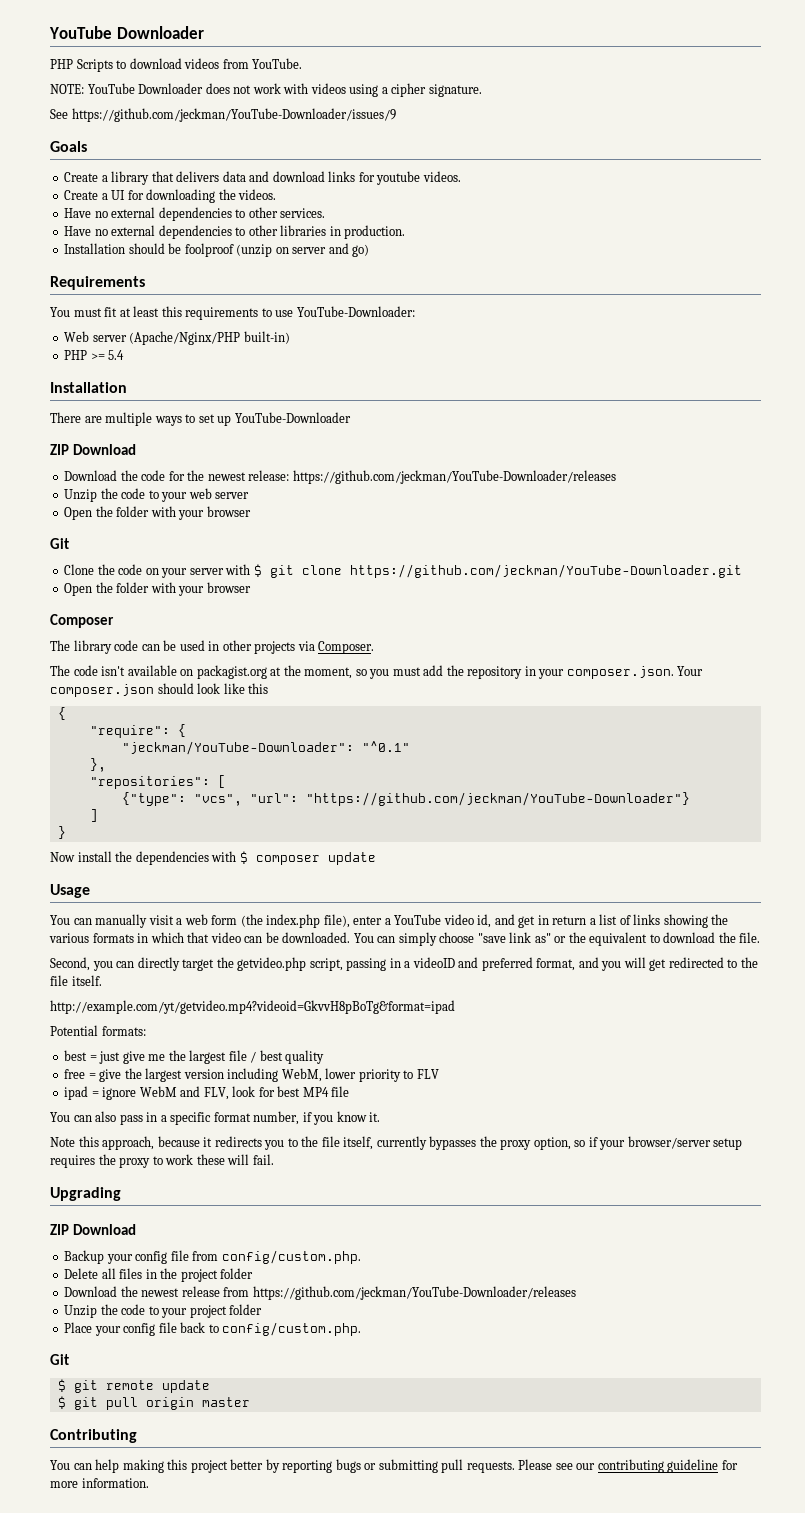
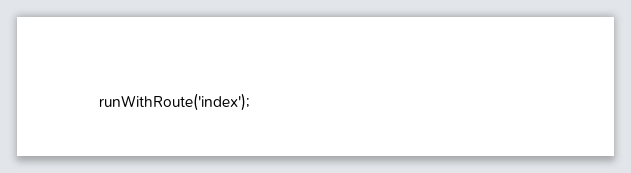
[49,26,204,39] [50,58,303,72] [50,83,482,97] [50,108,396,122] [50,141,87,152] [64,171,461,185] [64,189,277,203] [64,207,326,221] [64,225,406,239] [64,243,370,257] [50,276,145,290] [50,306,415,320] [64,331,290,345] [64,350,125,360] [50,382,127,393] [50,412,351,426] [50,444,136,455] [64,470,616,484] [64,488,250,502] [64,506,251,520] [50,538,69,549] [64,564,742,578] [64,582,251,596] [50,614,114,628] [50,640,375,654] [50,665,704,679] [50,683,269,697] [57,707,66,720] [89,724,186,738] [121,741,410,755] [89,758,106,772] [89,775,226,789] [121,792,690,806] [89,809,98,822] [57,826,66,839] [50,851,376,865] [50,884,90,898] [50,914,729,928] [49,932,761,946] [50,957,758,971] [50,975,102,986] [50,1000,455,1014] [50,1025,146,1036] [64,1050,325,1064] [64,1068,439,1082] [64,1086,350,1100] [50,1111,381,1125] [50,1136,743,1150] [50,1154,274,1168] [50,1187,121,1201] [50,1224,136,1235] [64,1250,361,1264] [64,1268,254,1282] [64,1286,576,1300] [64,1304,263,1318] [64,1322,362,1336] [50,1354,69,1365] [57,1379,210,1393] [57,1396,250,1410] [50,1429,137,1443] [50,1459,738,1473] [50,1478,149,1488] YouTube Downloader // PHP Scripts to download videos from YouTube. // NOTE: YouTube Downloader does not work with videos using a cipher signature. // See https://github.com/jeckman/YouTube-Downloader/issues/9 // Goals // Create a library that delivers data and download links for youtube videos. // Create a UI for downloading the videos. // Have no external dependencies to other services. // Have no external dependencies to other libraries in production. // Installation should be foolproof (unzip on server and go) // Requirements // You must fit at least this requirements to use YouTube-Downloader: // Web server (Apache/Nginx/PHP built-in) // PHP >= 5.4 // Installation // There are multiple ways to set up YouTube-Downloader // ZIP Download // Download the code for the newest release: https://github.com/jeckman/YouTube-Downloader/releases // Unzip the code to your web server // Open the folder with your browser // Git // Clone the code on your server with $ git clone https://github.com/jeckman/YouTube-Downloader.git // Open the folder with your browser // Composer // The library code can be used in other projects via Composer. // The code isn't available on packagist.org at the moment, so you must add the repository in your composer.json. Your composer.json should look like this // { // "require": { // "jeckman/YouTube-Downloader": "^0.1" // }, // "repositories": [ // {"type": "vcs", "url": "https://github.com/jeckman/YouTube-Downloader"} // ] // } // Now install the dependencies with $ composer update // Usage // You can manually visit a web form (the index.php file), enter a YouTube video id, and get in return a list of links showing the various formats in which that video can be downloaded. You can simply choose "save link as" or the equivalent to download the file. // Second, you can directly target the getvideo.php script, passing in a videoID and preferred format, and you will get redirected to the file itself. // http://example.com/yt/getvideo.mp4?videoid=GkvvH8pBoTg&format=ipad // Potential formats: // best = just give me the largest file / best quality // free = give the largest version including WebM, lower priority to FLV // ipad = ignore WebM and FLV, look for best MP4 file // You can also pass in a specific format number, if you know it. // Note this approach, because it redirects you to the file itself, currently bypasses the proxy option, so if your browser/server setup requires the proxy to work these will fail. // Upgrading // ZIP Download // Backup your config file from config/custom.php. // Delete all files in the project folder // Download the newest release from https://github.com/jeckman/YouTube-Downloader/releases // Unzip the code to your project folder // Place your config file back to config/custom.php. // Git // $ git remote update // $ git pull origin master // Contributing // You can help making this project better by reporting bugs or submitting pull requests. Please see our contributing guideline for more information. -> [99,93,250,111] runWithRoute('index');

